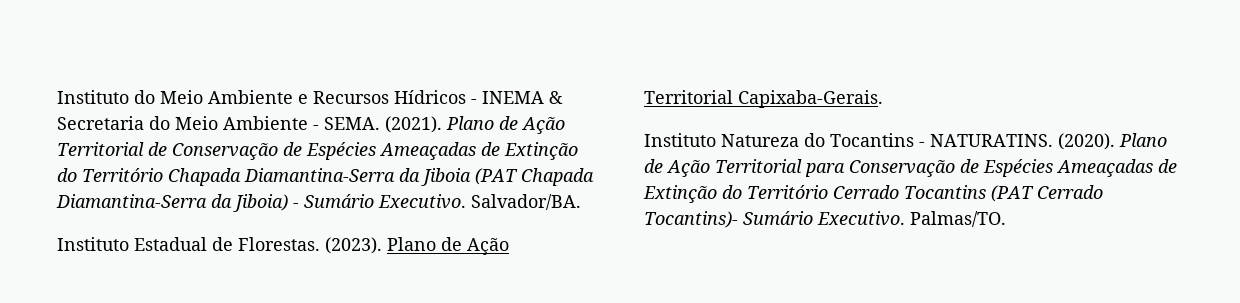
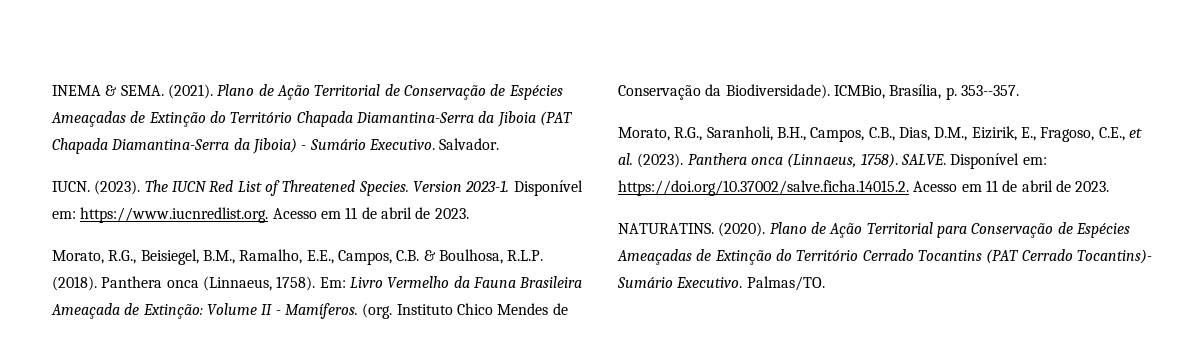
[57,90,563,104] [57,116,319,130] Instituto do Meio Ambiente e Recursos Hídricos - INEMA & Secretaria do Meio Ambiente - -> [52,85,118,96] INEMA &
[471,194,581,210] [57,237,509,255] [644,90,883,108] [644,133,925,147] Salvador/BA. // Instituto Estadual de Florestas. (2023). Plano de Ação Territorial Capixaba-Gerais. // Instituto Natureza do Tocantins - -> [439,138,500,150] [52,180,583,196] [52,207,469,223] [52,249,544,265] [52,276,583,291] [51,303,568,319] [618,84,1019,100] [618,126,1142,142] [618,153,1047,169] [618,180,1110,196] Salvador. // IUCN. (2023). The IUCN Red List of Threatened Species. Version 2023-1. Disponível em: https://www.iucnredlist.org. Acesso em 11 de abril de 2023. // Morato, R.G., Beisiegel, B.M., Ramalho, E.E., Campos, C.B. & Boulhosa, R.L.P. (2018). Panthera onca (Linnaeus, 1758). Em: Livro Vermelho da Fauna Brasileira Ameaçada de Extinção: Volume II - Mamíferos. (org. Instituto Chico Mendes de Conservação da Biodiversidade). ICMBio, Brasília, p. 353--357. // Morato, R.G., Saranholi, B.H., Campos, C.B., Dias, D.M., Eizirik, E., Fragoso, C.E., et al. (2023). Panthera onca (Linnaeus, 1758). SALVE. Disponível em: https://doi.org/10.37002/salve.ficha.14015.2. Acesso em 11 de abril de 2023. //

